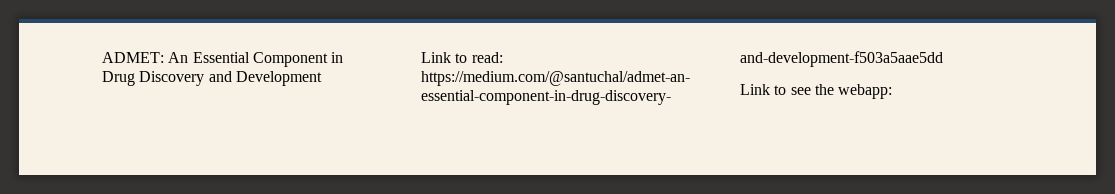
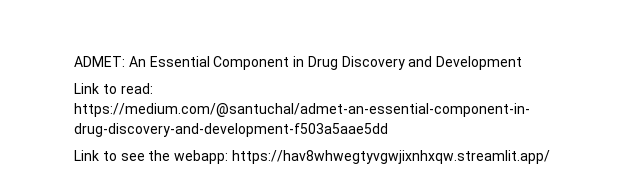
(893, 91) none -> [231,150,550,164] https://hav8whwegtyvgwjixnhxqw.streamlit.app/

